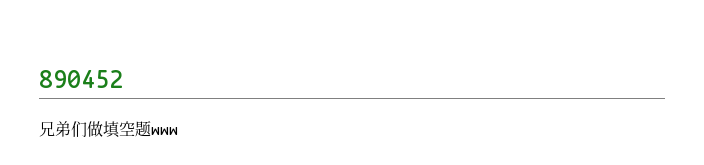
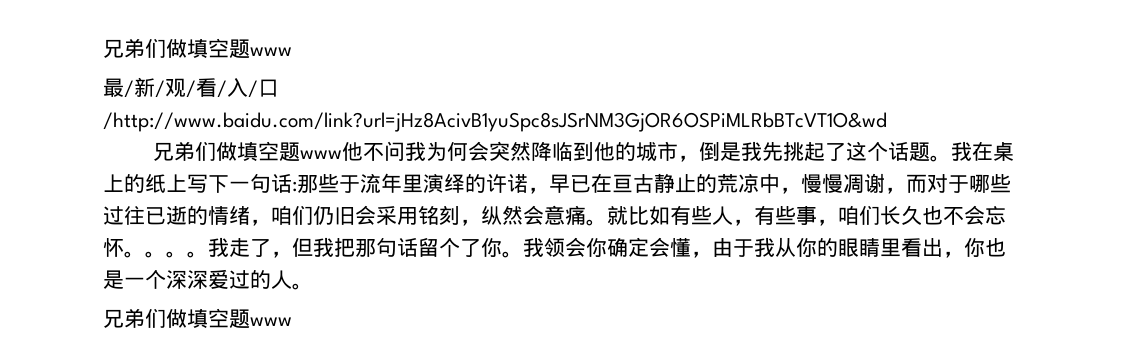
[39,70,123,88] 890452 -> [103,38,292,59] [103,77,279,98] [103,112,887,132] [152,141,1014,162] [103,173,1011,194] [103,205,1006,226] [103,237,1006,258] [103,269,313,290] 兄弟们做填空题www // 最/新/观/看/入/口/http://www.baidu.com/link?url=jHz8AcivB1yuSpc8sJSrNM3GjOR6OSPiMLRbBTcVT1O&wd // 兄弟们做填空题www他不问我为何会突然降临到他的城市，倒是我先挑起了这个话题。我在桌上的纸上写下一句话:那些于流年里演绎的许诺，早已在亘古静止的荒凉中，慢慢凋谢，而对于哪些过往已逝的情绪，咱们仍旧会采用铭刻，纵然会意痛。就比如有些人，有些事，咱们长久也不会忘怀。。。。我走了，但我把那句话留个了你。我领会你确定会懂，由于我从你的眼睛里看出，你也是一个深深爱过的人。

